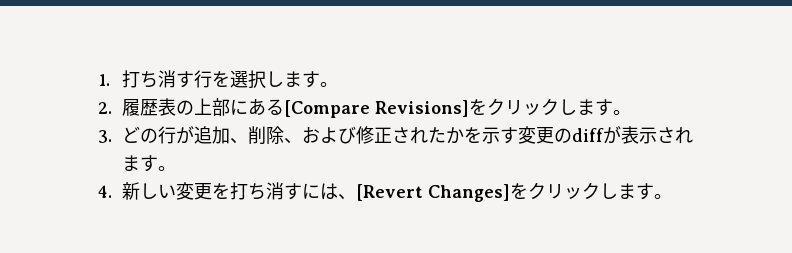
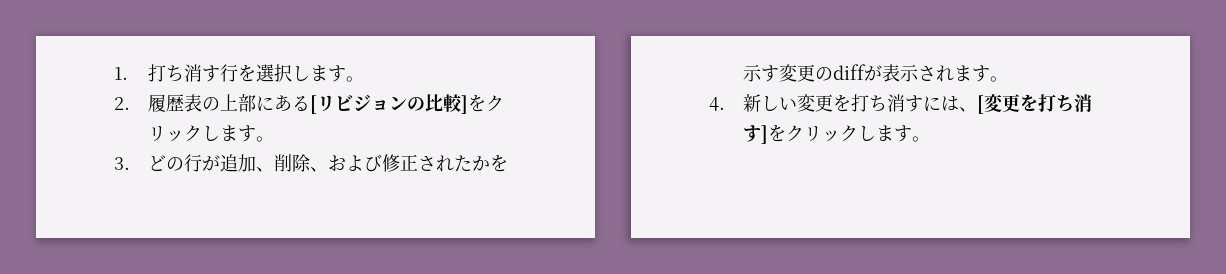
[283,100,469,118] [Compare Revisions] -> [310,94,469,114] [リビジョンの比較]
[355,184,510,202] [Revert Changes] -> [977,94,1093,114] [743,125,769,144] [変更を打ち消す]

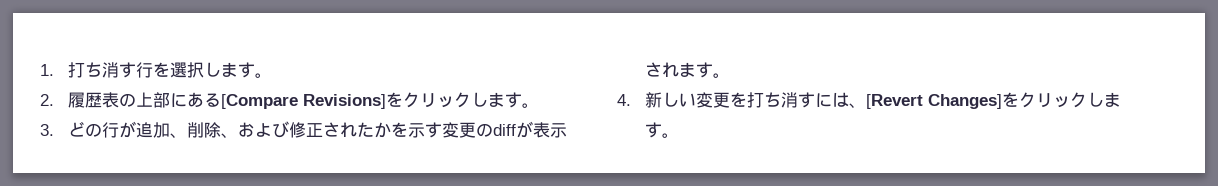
[310,94,469,114] [リビジョンの比較] -> [220,94,386,109] [Compare Revisions]
[977,94,1093,114] [743,125,769,144] [変更を打ち消す] -> [865,94,1002,109] [Revert Changes]

